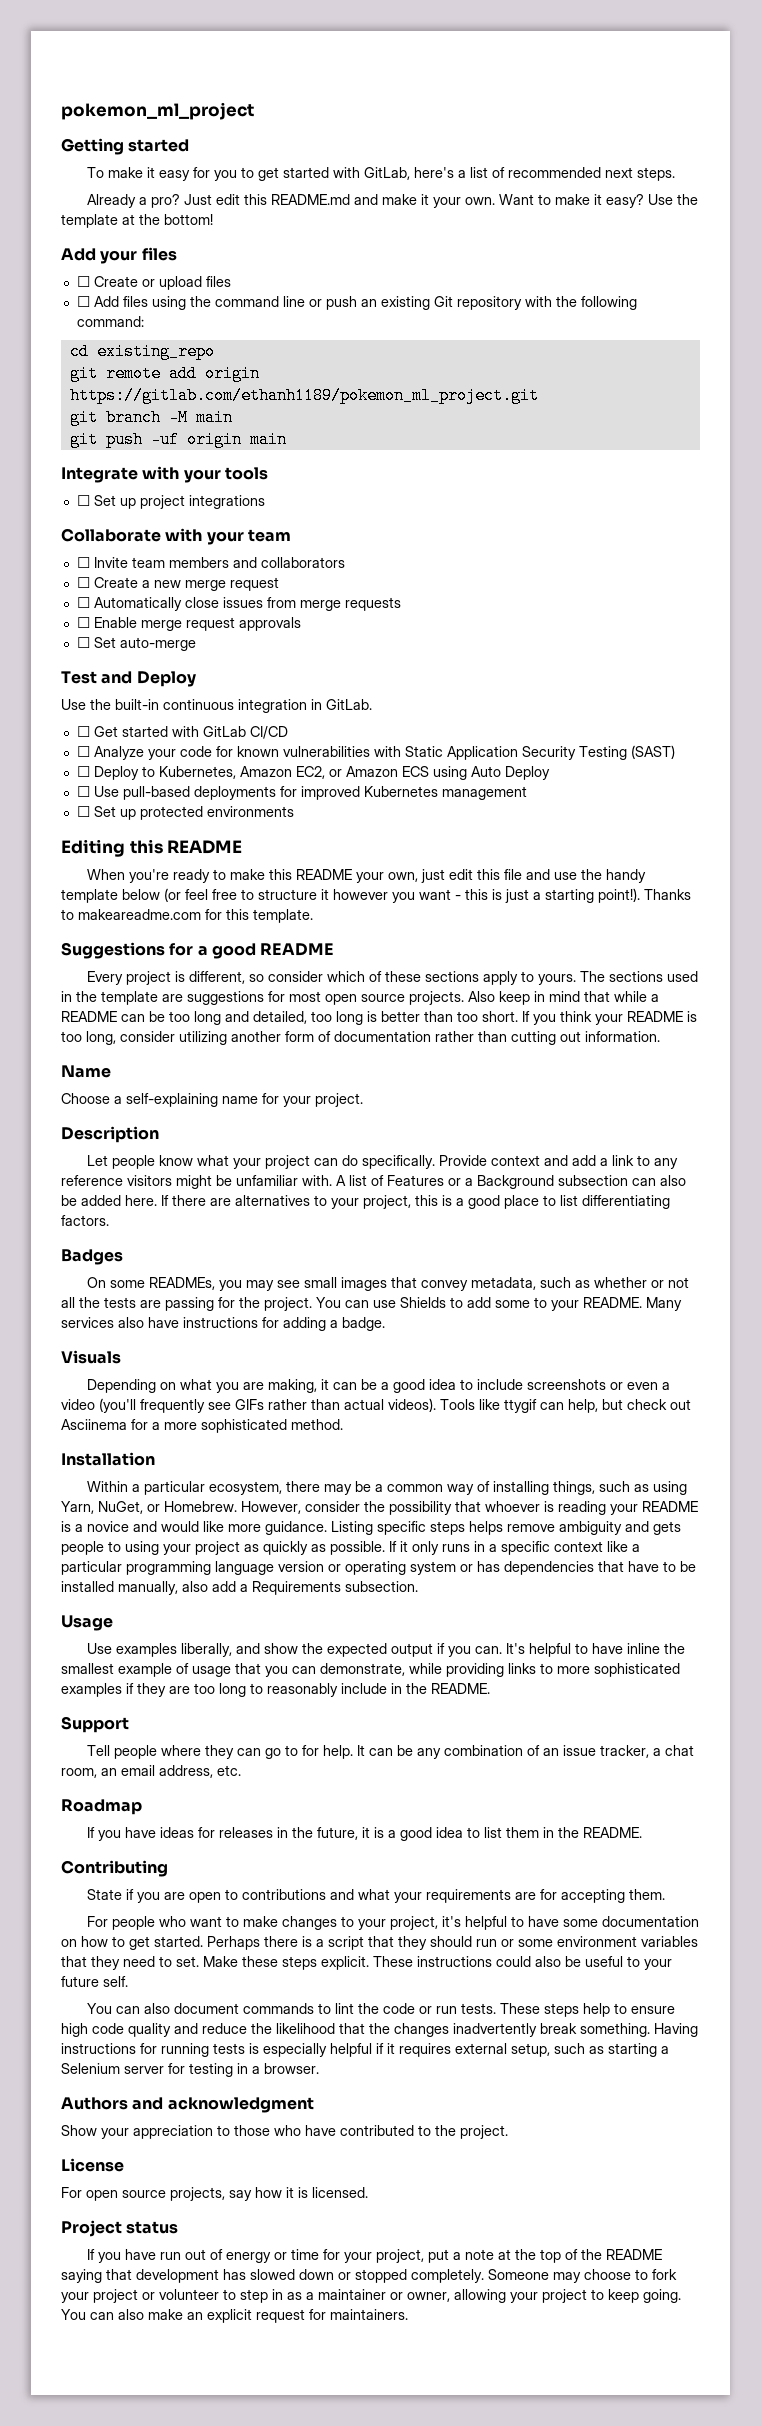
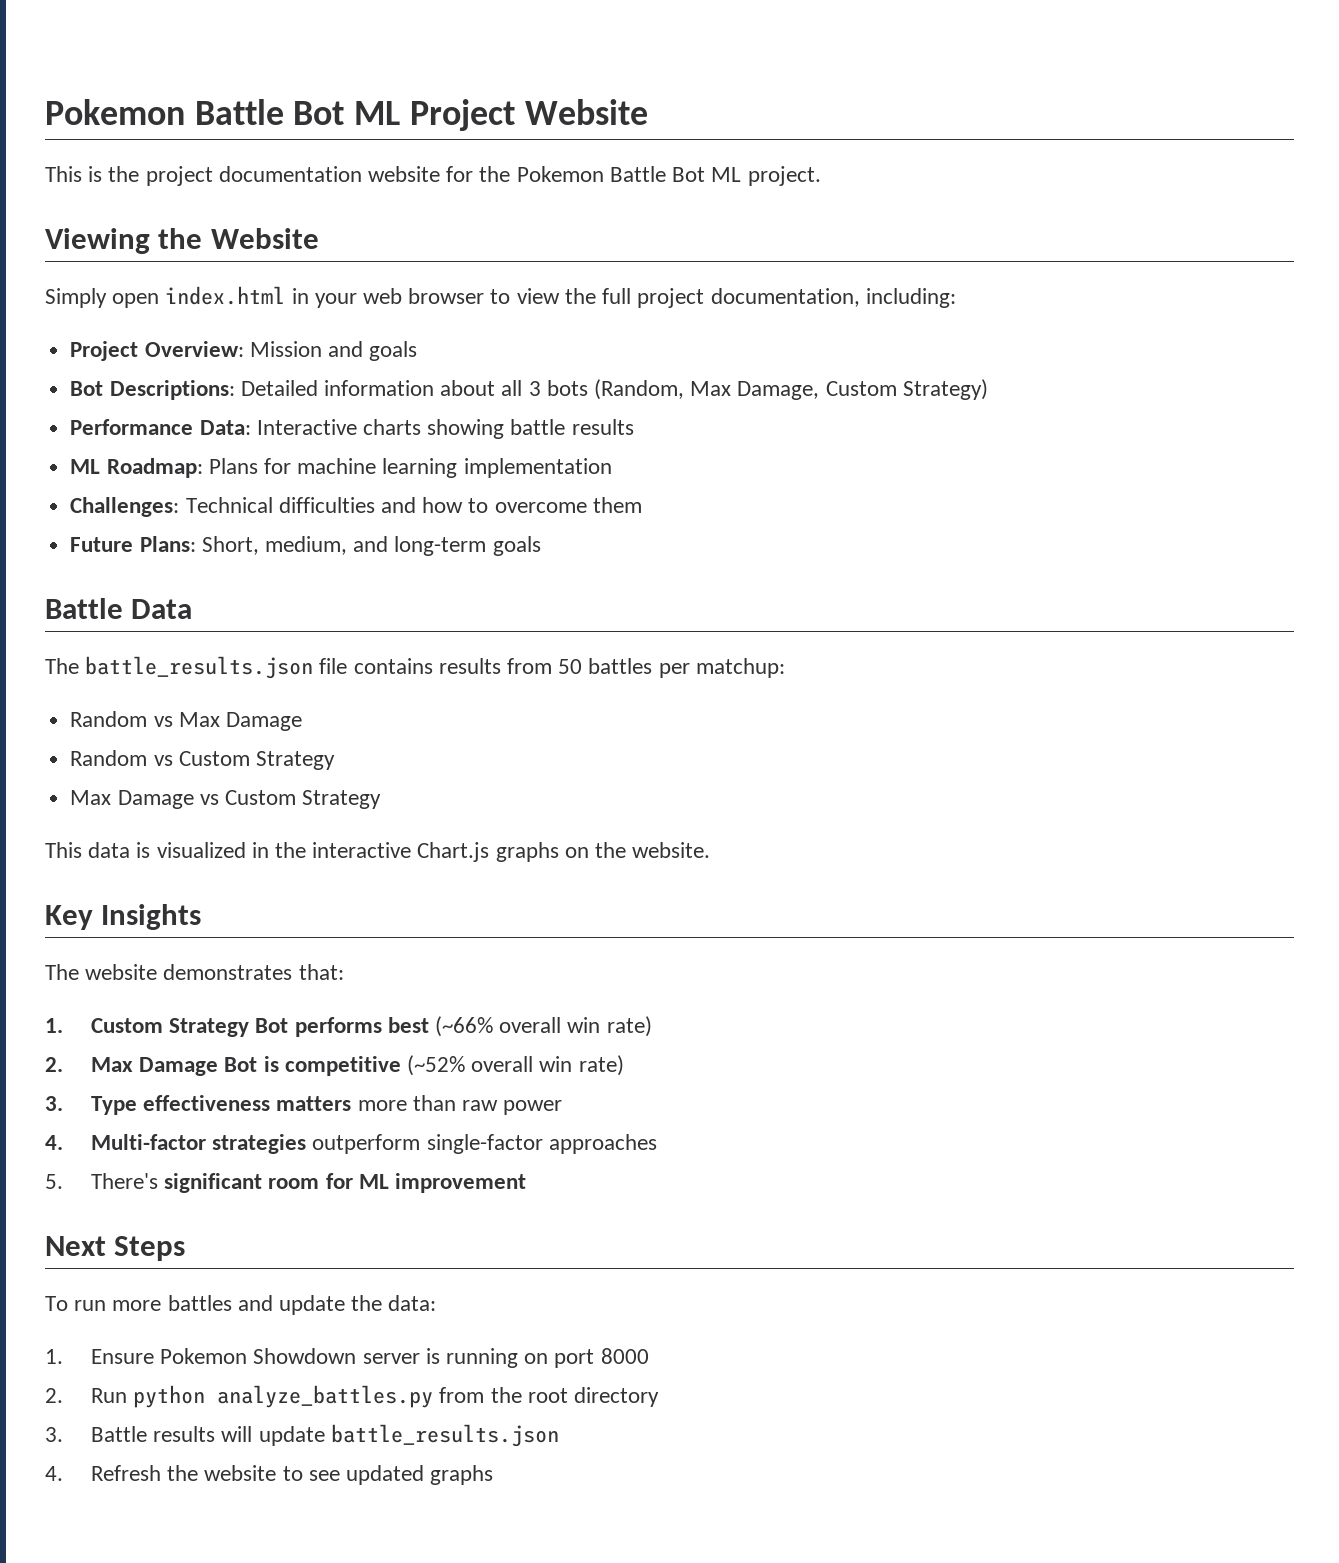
[61,102,254,120] [61,138,190,155] [86,167,675,181] [86,194,698,208] [61,214,213,228] [61,247,177,264] [76,276,231,290] [76,296,637,310] [76,316,144,327] [69,343,215,360] [69,365,260,382] [69,387,539,404] [69,409,233,426] [69,431,287,448] [61,466,268,483] [76,495,265,509] [61,528,291,545] [76,557,345,568] [76,577,279,591] [76,597,401,611] [76,617,301,631] [76,637,196,651] [61,671,196,687] [61,699,372,713] [76,726,288,739] [76,745,675,760] [76,766,550,780] [76,786,527,800] [76,806,294,820] [61,839,243,857] [86,869,646,883] [61,888,691,903] [61,909,313,923] [61,942,335,959] [86,971,698,985] [61,991,659,1005] [61,1011,697,1025] [61,1031,660,1045] [61,1065,111,1078] [61,1093,363,1107] [61,1126,159,1143] [86,1155,678,1169] [61,1175,686,1189] [61,1195,670,1209] [61,1215,109,1226] [61,1249,123,1265] [86,1277,689,1291] [61,1297,682,1311] [61,1317,385,1331] [61,1350,121,1364] [86,1379,670,1393] [61,1398,691,1413] [61,1419,343,1433] [61,1452,155,1466] [86,1481,687,1495] [61,1501,698,1515] [61,1521,681,1535] [61,1541,640,1555] [61,1561,696,1575] [61,1581,418,1595] [61,1615,113,1631] [86,1643,685,1657] [61,1663,680,1677] [61,1683,490,1697] [61,1716,129,1733] [86,1745,694,1759] [61,1765,241,1778] [61,1799,142,1815] [86,1827,642,1841] [61,1860,168,1877] [86,1889,665,1903] [86,1916,699,1930] [61,1936,698,1950] [61,1956,672,1970] [61,1976,128,1987] [86,2003,675,2017] [61,2023,698,2037] [61,2043,669,2057] [61,2063,319,2077] [61,2097,314,2113] [61,2125,508,2139] [61,2158,124,2172] [61,2187,368,2201] [61,2220,179,2237] [86,2249,662,2263] [61,2269,677,2283] [61,2289,681,2303] [61,2309,408,2323] pokemon_ml_project // Getting started // To make it easy for you to get started with GitLab, here's a list of recommended next steps. // Already a pro? Just edit this README.md and make it your own. Want to make it easy? Use the template at the bottom! // Add your files // ☐ Create or upload files // ☐ Add files using the command line or push an existing Git repository with the following command: // cd existing_repo // git remote add origin https://gitlab.com/ethanh1189/pokemon_ml_project.git // git branch -M main // git push -uf origin main // Integrate with your tools // ☐ Set up project integrations // Collaborate with your team // ☐ Invite team members and collaborators // ☐ Create a new merge request // ☐ Automatically close issues from merge requests // ☐ Enable merge request approvals // ☐ Set auto-merge // Test and Deploy // Use the built-in continuous integration in GitLab. // ☐ Get started with GitLab CI/CD // ☐ Analyze your code for known vulnerabilities with Static Application Security Testing (SAST) // ☐ Deploy to Kubernetes, Amazon EC2, or Amazon ECS using Auto Deploy // ☐ Use pull-based deployments for improved Kubernetes management // ☐ Set up protected environments // Editing this README // When you're ready to make this README your own, just edit this file and use the handy template below (or feel free to structure it however you want - this is just a starting point!). Thanks to makeareadme.com for this template. // Suggestions for a good README // Every project is different, so consider which of these sections apply to yours. The sections used in the template are suggestions for most open source projects. Also keep in mind that while a README can be too long and detailed, too long is better than too short. If you think your README is too long, consider utilizing another form of documentation rather than cutting out information. // Name // Choose a self-explaining name for your project. // Description // Let people know what your project can do specifically. Provide context and add a link to any reference visitors might be unfamiliar with. A list of Features or a Background subsection can also be added here. If there are alternatives to your project, this is a good place to list differentiating factors. // Badges // On some READMEs, you may see small images that convey metadata, such as whether or not all the tests are passing for the project. You can use Shields to add some to your README. Many services also have instructions for adding a badge. // Visuals // Depending on what you are making, it can be a good idea to include screenshots or even a video (you'll frequently see GIFs rather than actual videos). Tools like ttygif can help, but check out Asciinema for a more sophisticated method. // Installation // Within a particular ecosystem, there may be a common way of installing things, such as using Yarn, NuGet, or Homebrew. However, consider the possibility that whoever is reading your README is a novice and would like more guidance. Listing specific steps helps remove ambiguity and gets people to using your project as quickly as possible. If it only runs in a specific context like a particular programming language version or operating system or has dependencies that have to be installed manually, also add a Requirements subsection. // Usage // Use examples liberally, and show the expected output if you can. It's helpful to have inline the smallest example of usage that you can demonstrate, while providing links to more sophisticated examples if they are too long to reasonably include in the README. // Support // Tell people where they can go to for help. It can be any combination of an issue tracker, a chat room, an email address, etc. // Roadmap // If you have ideas for releases in the future, it is a good idea to list them in the README. // Contributing // State if you are open to contributions and what your requirements are for accepting them. // For people who want to make changes to your project, it's helpful to have some documentation on how to get started. Perhaps there is a script that they should run or some environment variables that they need to set. Make these steps explicit. These instructions could also be useful to your future self. // You can also document commands to lint the code or run tests. These steps help to ensure high code quality and reduce the likelihood that the changes inadvertently break something. Having instructions for running tests is especially helpful if it requires external setup, such as starting a Selenium server for testing in a browser. // Authors and acknowledgment // Show your appreciation to those who have contributed to the project. // License // For open source projects, say how it is licensed. // Project status // If you have run out of energy or time for your project, put a note at the top of the README saying that development has slowed down or stopped completely. Someone may choose to fork your project or volunteer to step in as a maintainer or owner, allowing your project to keep going. You can also make an explicit request for maintainers. -> [45,99,648,131] [45,166,821,186] [45,228,319,254] [45,286,956,308] [70,341,418,361] [70,379,988,400] [70,419,634,439] [70,458,612,478] [70,497,642,517] [70,536,541,556] [45,598,193,619] [45,656,785,679] [70,711,302,731] [70,750,335,770] [70,790,382,809] [45,842,711,862] [45,904,202,930] [45,964,344,980] [45,1016,652,1037] [45,1055,624,1076] [45,1095,563,1115] [45,1134,657,1154] [45,1173,527,1193] [45,1236,186,1261] [45,1295,437,1315] [45,1348,649,1368] [45,1385,660,1408] [45,1424,559,1447] [45,1465,494,1485] Pokemon Battle Bot ML Project Website // This is the project documentation website for the Pokemon Battle Bot ML project. // Viewing the Website // Simply open index.html in your web browser to view the full project documentation, including: // Project Overview: Mission and goals // Bot Descriptions: Detailed information about all 3 bots (Random, Max Damage, Custom Strategy) // Performance Data: Interactive charts showing battle results // ML Roadmap: Plans for machine learning implementation // Challenges: Technical difficulties and how to overcome them // Future Plans: Short, medium, and long-term goals // Battle Data // The battle_results.json file contains results from 50 battles per matchup: // Random vs Max Damage // Random vs Custom Strategy // Max Damage vs Custom Strategy // This data is visualized in the interactive Chart.js graphs on the website. // Key Insights // The website demonstrates that: // 1. Custom Strategy Bot performs best (~66% overall win rate) // 2. Max Damage Bot is competitive (~52% overall win rate) // 3. Type effectiveness matters more than raw power // 4. Multi-factor strategies outperform single-factor approaches // 5. There's significant room for ML improvement // Next Steps // To run more battles and update the data: // 1. Ensure Pokemon Showdown server is running on port 8000 // 2. Run python analyze_battles.py from the root directory // 3. Battle results will update battle_results.json // 4. Refresh the website to see updated graphs

